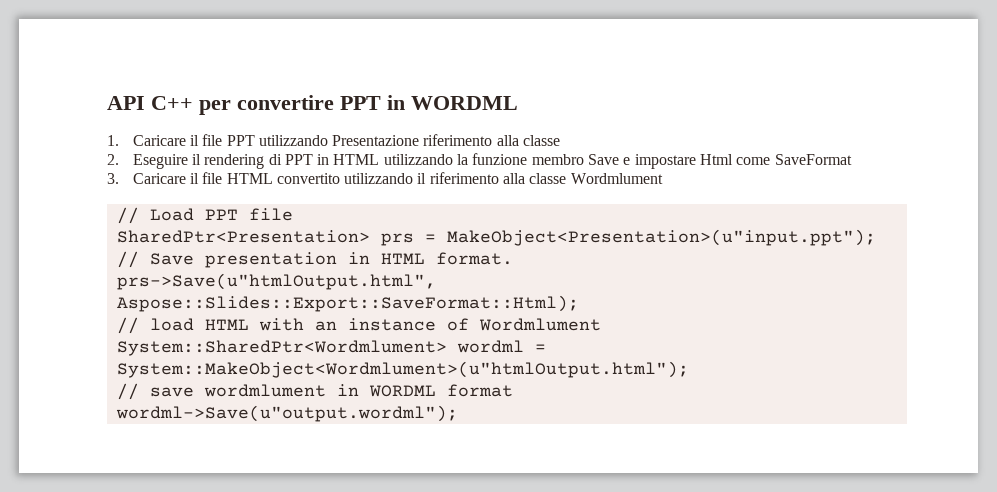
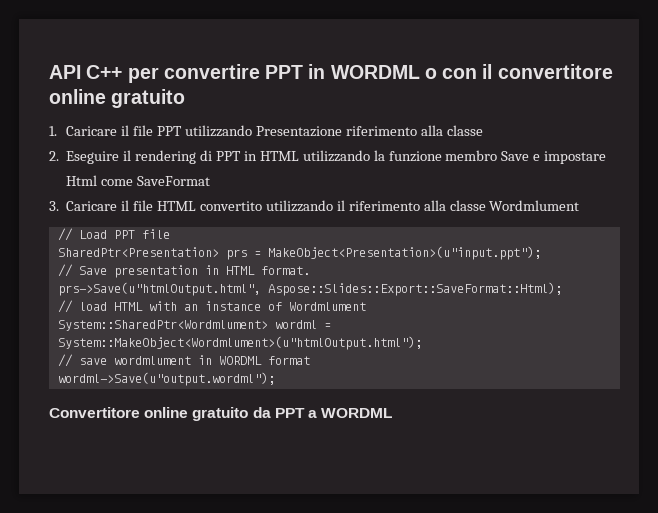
(518, 103) none -> [424,64,613,79] [49,89,186,108] o con il convertitore online gratuito
(458, 413) none -> [49,407,393,421] // Convertitore online gratuito da PPT a WORDML

